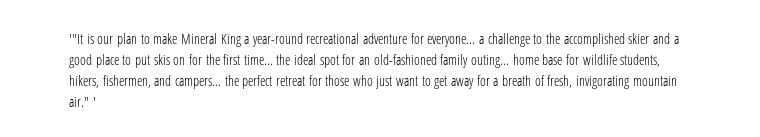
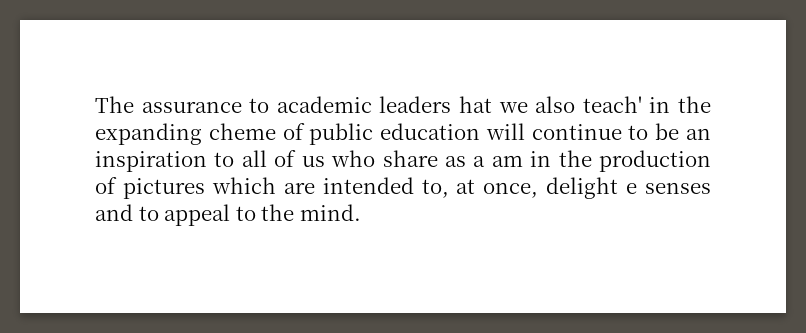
[69,33,679,47] [69,54,661,68] [69,75,677,89] [69,97,96,107] '"It is our plan to make Mineral King a year-round recreational adventure for everyone... a challenge to the accomplished skier and a good place to put skis on for the first time... the ideal spot for an old-fashioned family outing... home base for wildlife students, hikers, fishermen, and campers... the perfect retreat for those who just want to get away for a breath of fresh, invigorating mountain air." ' -> [95,96,712,113] [95,123,712,145] [95,150,712,172] [95,177,711,199] [95,204,361,226] The assurance to academic leaders hat we also teach' in the expanding cheme of public education will continue to be an inspiration to all of us who share as a am in the production of pictures which are intended to, at once, delight e senses and to appeal to the mind.

